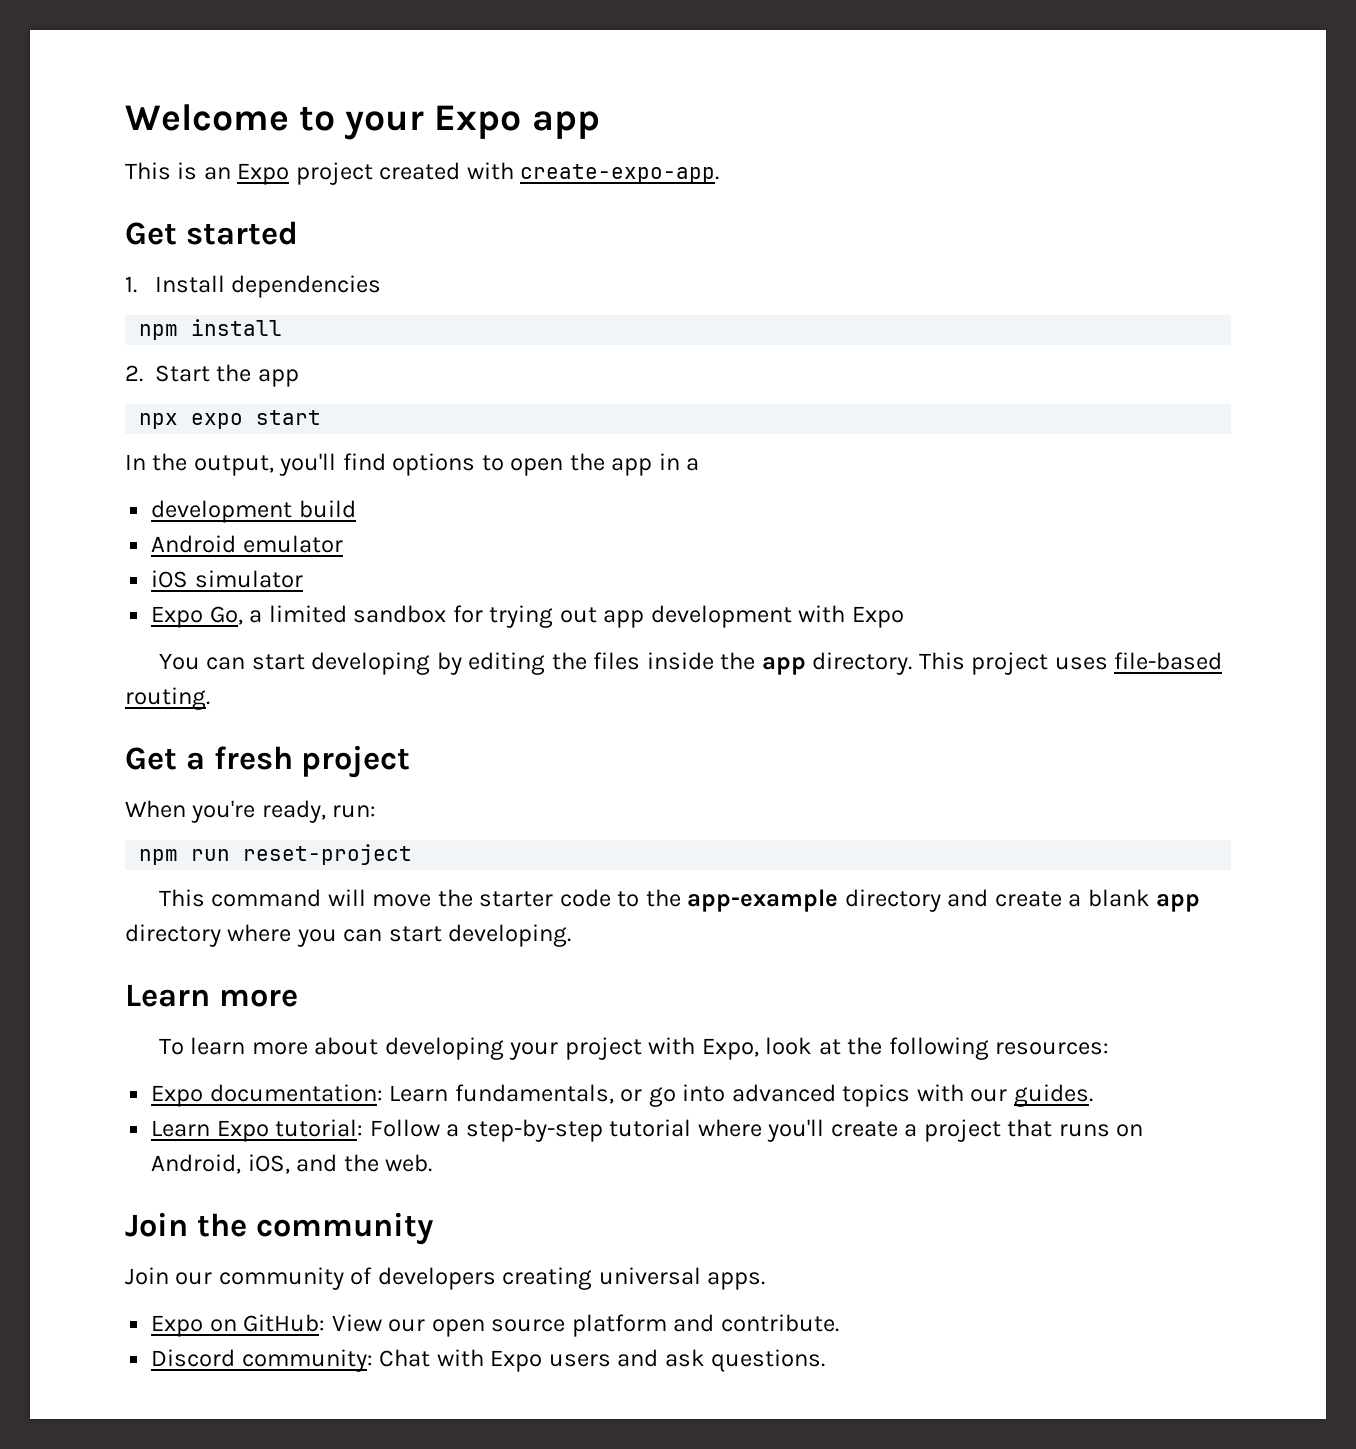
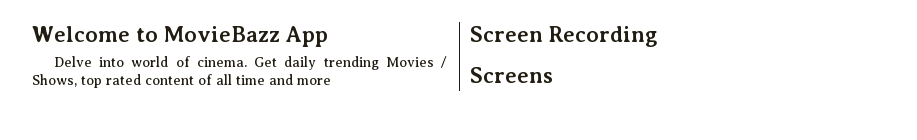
[345,105,600,140] [125,162,720,185] [125,221,298,245] [125,275,382,298] [139,319,283,340] [125,364,299,387] [139,410,322,429] [125,453,700,476] [151,500,356,523] [151,535,343,553] [151,570,303,588] [151,605,904,628] [158,652,1223,675] [125,687,210,710] [125,745,411,778] [125,800,377,823] [139,844,413,865] [158,889,1201,912] [125,924,572,947] [125,984,298,1007] [158,1037,1110,1060] [151,1084,1093,1107] [151,1119,1144,1142] [151,1154,433,1174] [125,1212,433,1245] [125,1267,766,1290] [151,1314,839,1337] [151,1349,826,1372] your Expo app // This is an Expo project created with create-expo-app. // Get started // 1. Install dependencies // npm install // 2. Start the app // npx expo start // In the output, you'll find options to open the app in a // development build // Android emulator // iOS simulator // Expo Go, a limited sandbox for trying out app development with Expo // You can start developing by editing the files inside the app directory. This project uses file-based routing. // Get a fresh project // When you're ready, run: // npm run reset-project // This command will move the starter code to the app-example directory and create a blank app directory where you can start developing. // Learn more // To learn more about developing your project with Expo, look at the following resources: // Expo documentation: Learn fundamentals, or go into advanced topics with our guides. // Learn Expo tutorial: Follow a step-by-step tutorial where you'll create a project that runs on Android, iOS, and the web. // Join the community // Join our community of developers creating universal apps. // Expo on GitHub: View our open source platform and contribute. // Discord community: Chat with Expo users and ask questions. -> [163,26,328,47] [53,56,447,70] [32,74,331,88] [470,26,657,47] [470,67,553,83] MovieBazz App // Delve into world of cinema. Get daily trending Movies / Shows, top rated content of all time and more // Screen Recording // Screens

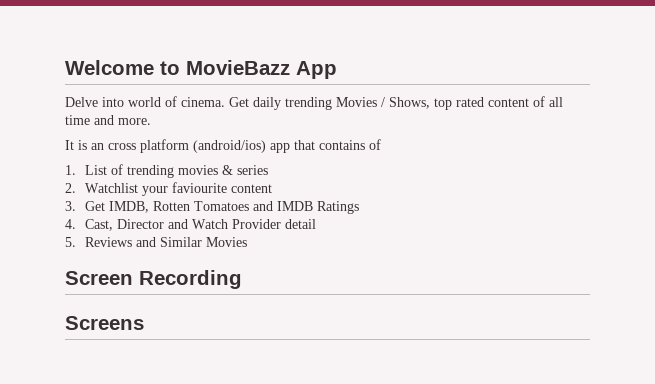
[297,78,331,85] more -> [118,118,151,125] [65,139,381,153] [65,164,269,178] [65,182,273,196] [65,201,360,214] [65,219,317,231] [65,237,248,247] more. // It is an cross platform (android/ios) app that contains of // 1. List of trending movies & series // 2. Watchlist your faviourite content // 3. Get IMDB, Rotten Tomatoes and IMDB Ratings // 4. Cast, Director and Watch Provider detail // 5. Reviews and Similar Movies

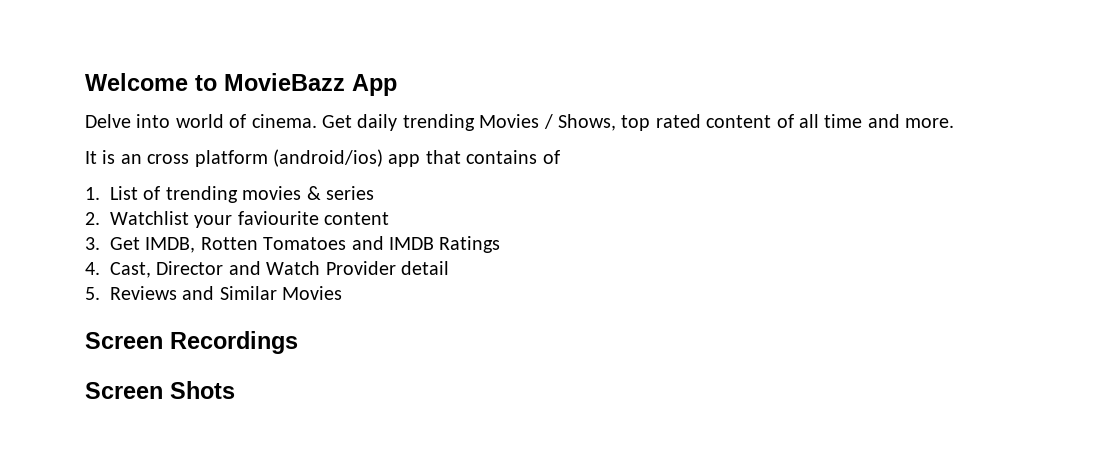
[139,270,242,289] [65,316,144,330] Recording // Screens -> [170,331,298,354] [85,381,235,399] Recordings // Screen Shots

